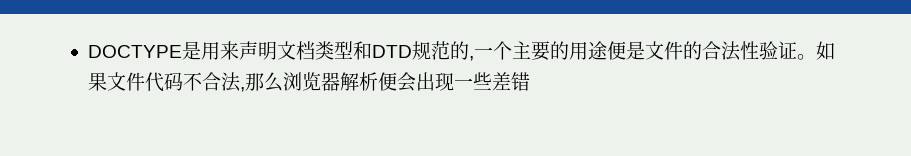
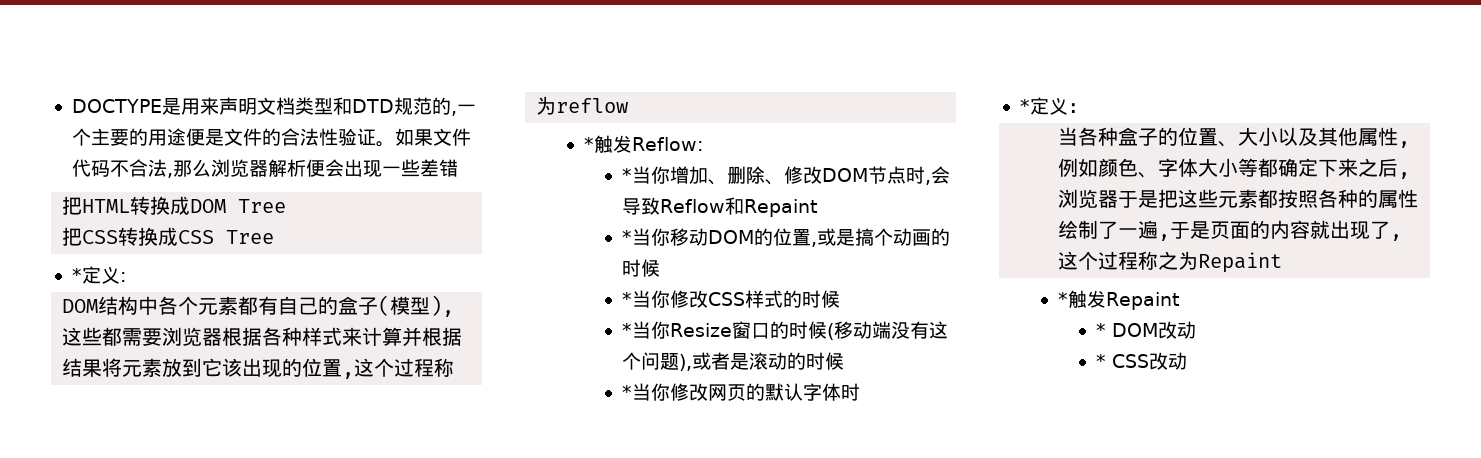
(530, 81) none -> [62,196,287,215] [62,227,275,246] [71,266,126,284] [62,295,455,317] [62,327,463,347] [62,358,455,379] [536,96,629,115] [583,135,703,153] [621,166,950,185] [621,197,817,217] [621,228,950,247] [621,259,660,277] [621,290,840,308] [621,321,948,340] [621,352,844,371] [621,383,860,401] [1019,97,1087,115] [1058,127,1411,148] [1058,158,1411,179] [1058,189,1419,208] [1058,220,1403,241] [1058,251,1283,273] [1057,290,1179,310] [1095,321,1196,339] [1095,352,1187,370] // 把HTML转换成DOM Tree // 把CSS转换成CSS Tree // *定义: // DOM结构中各个元素都有自己的盒子(模型),这些都需要浏览器根据各种样式来计算并根据结果将元素放到它该出现的位置,这个过程称为reflow // *触发Reflow: // *当你增加、删除、修改DOM节点时,会导致Reflow和Repaint // *当你移动DOM的位置,或是搞个动画的时候 // *当你修改CSS样式的时候 // *当你Resize窗口的时候(移动端没有这个问题),或者是滚动的时候 // *当你修改网页的默认字体时 // *定义： // 当各种盒子的位置、大小以及其他属性,例如颜色、字体大小等都确定下来之后,浏览器于是把这些元素都按照各种的属性绘制了一遍,于是页面的内容就出现了,这个过程称之为Repaint // *触发Repaint // * DOM改动 // * CSS改动

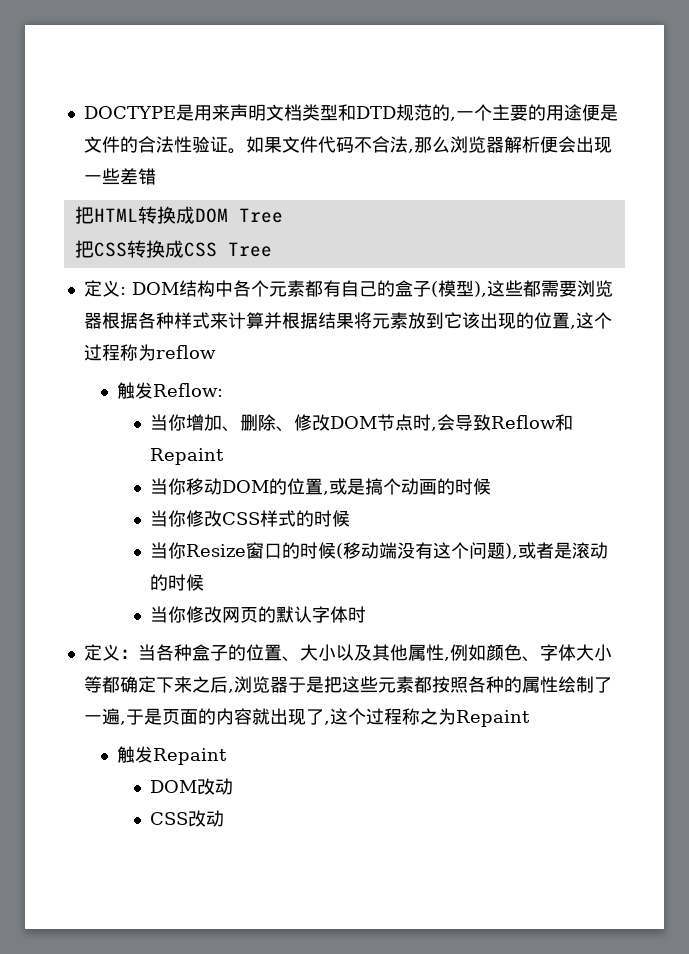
[71,266,126,284] *定义: // -> [83,280,126,297] 定义:
[583,137,594,151] * -> (216, 352) none
[621,168,632,182] * -> (223, 390) none
[621,230,632,244] * -> (224, 456) none
[621,292,632,306] * -> (491, 486) none
[621,323,632,337] * -> (350, 518) none
[621,385,632,399] * -> (204, 582) none
[1019,97,1087,115] *定义： // -> [83,644,138,661] 定义：
[1057,292,1068,306] * -> (530, 718) none
[1095,323,1106,337] * -> (227, 756) none
[1095,354,1106,368] * -> (233, 786) none

